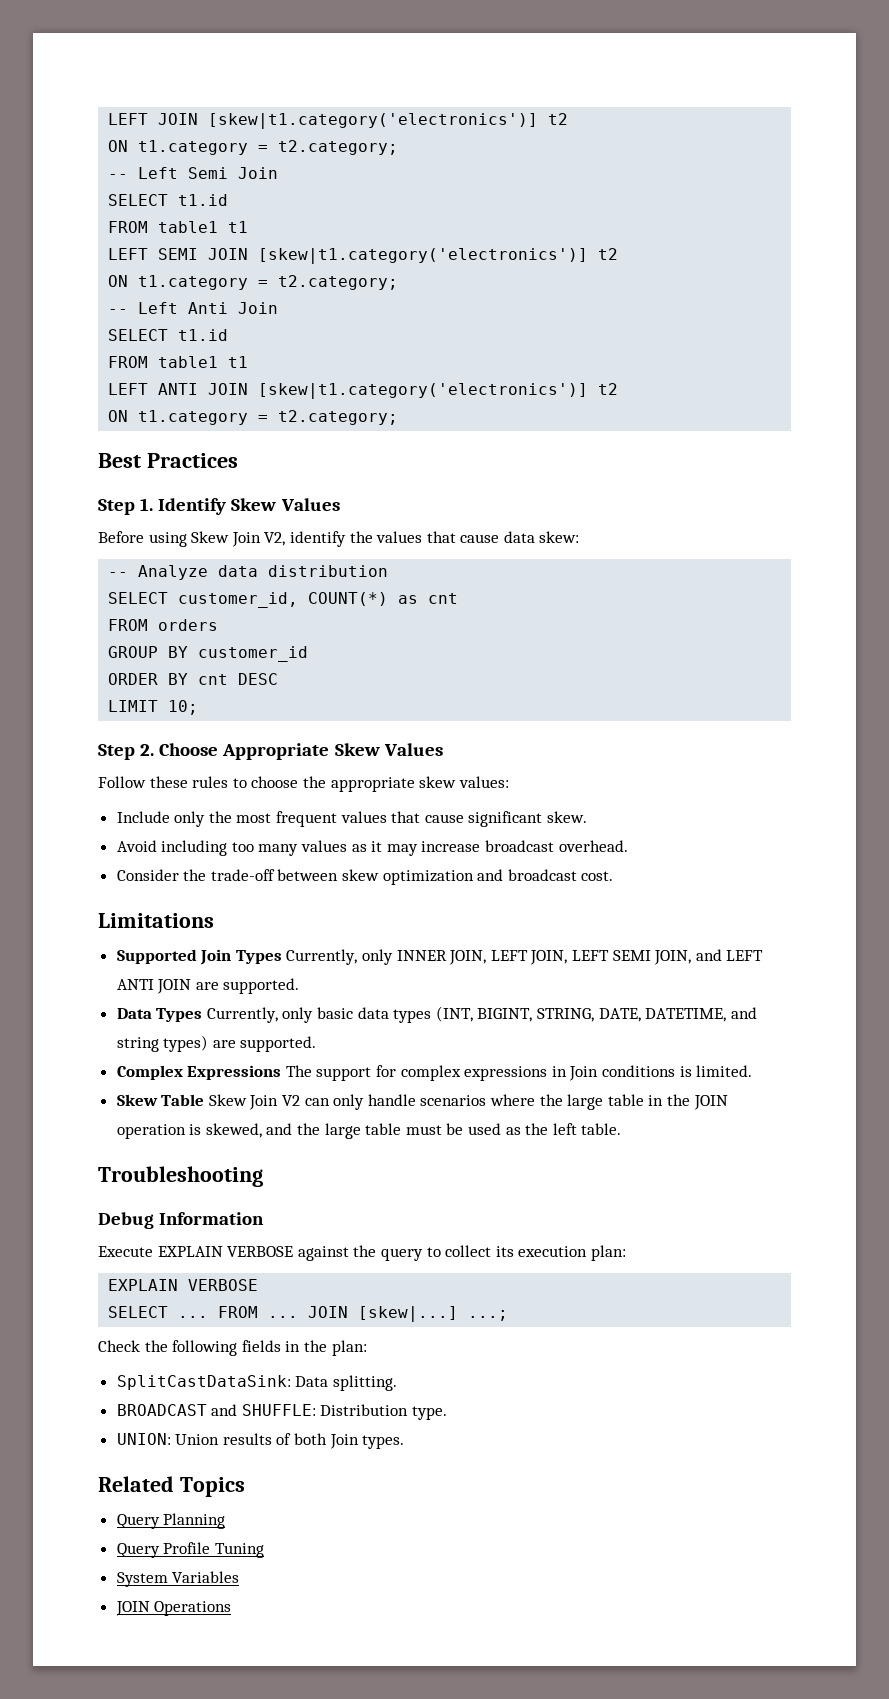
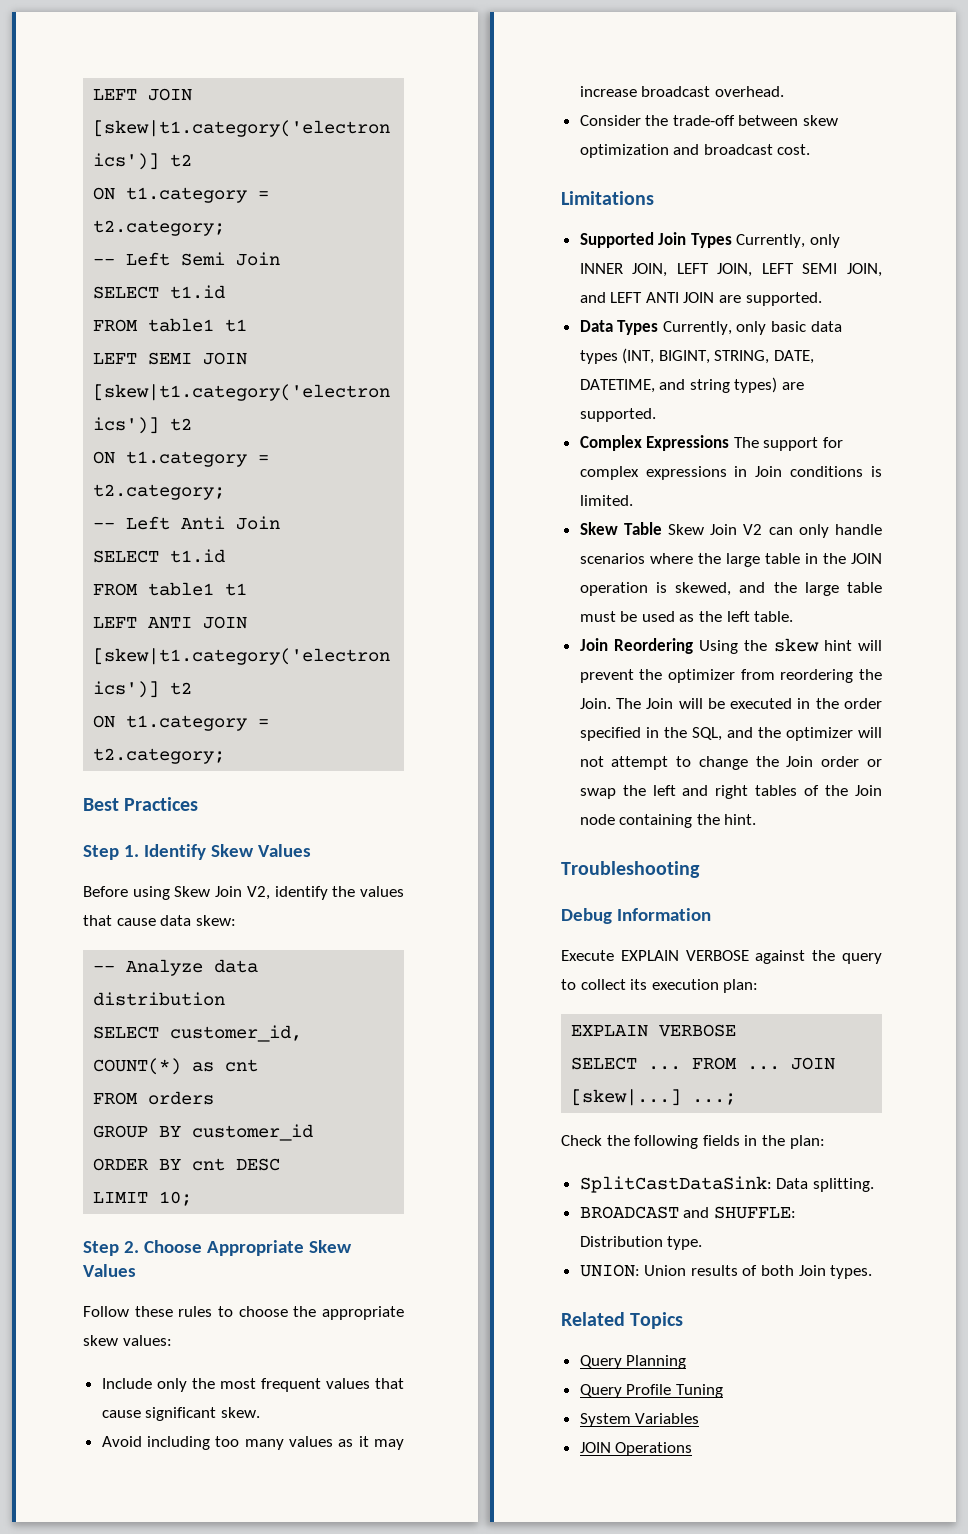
(622, 1129) none -> [579,638,882,654] [579,669,882,683] [579,698,882,709] [579,727,882,741] [579,756,882,770] [579,785,882,799] [579,814,757,828] // Join Reordering Using the skew hint will prevent the optimizer from reordering the Join. The Join will be executed in the order specified in the SQL, and the optimizer will not attempt to change the Join order or swap the left and right tables of the Join node containing the hint.

